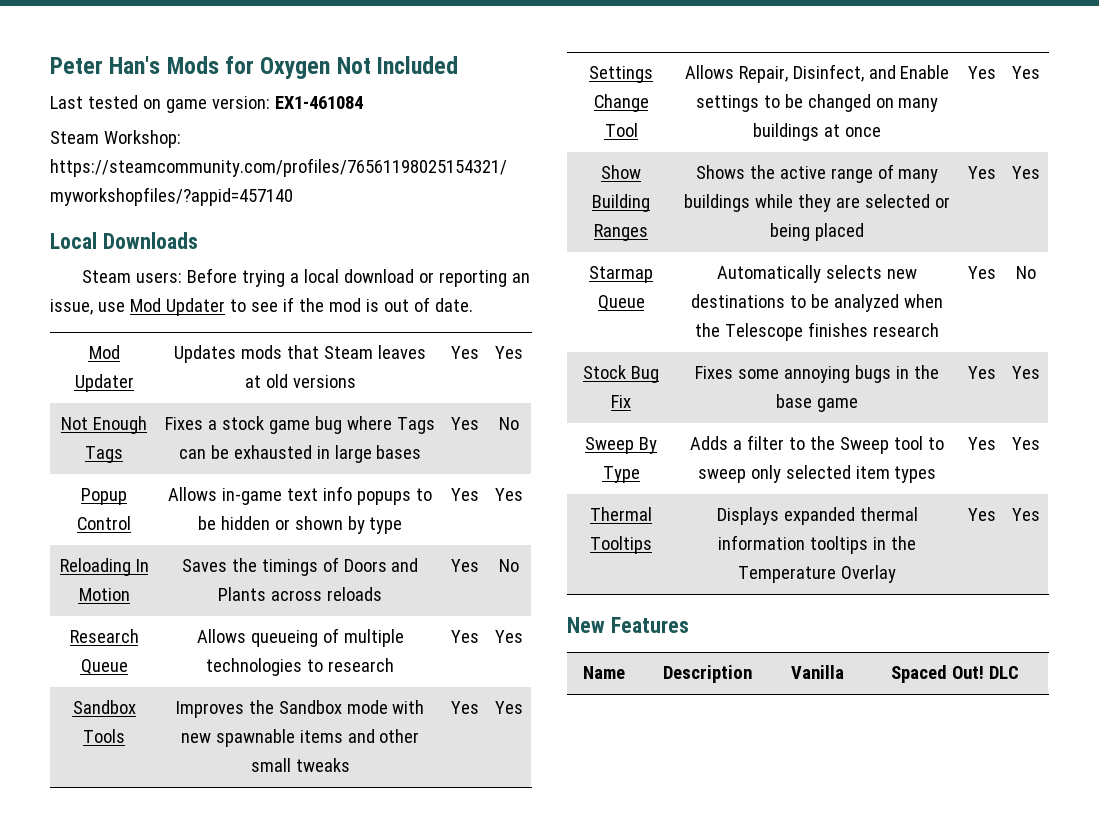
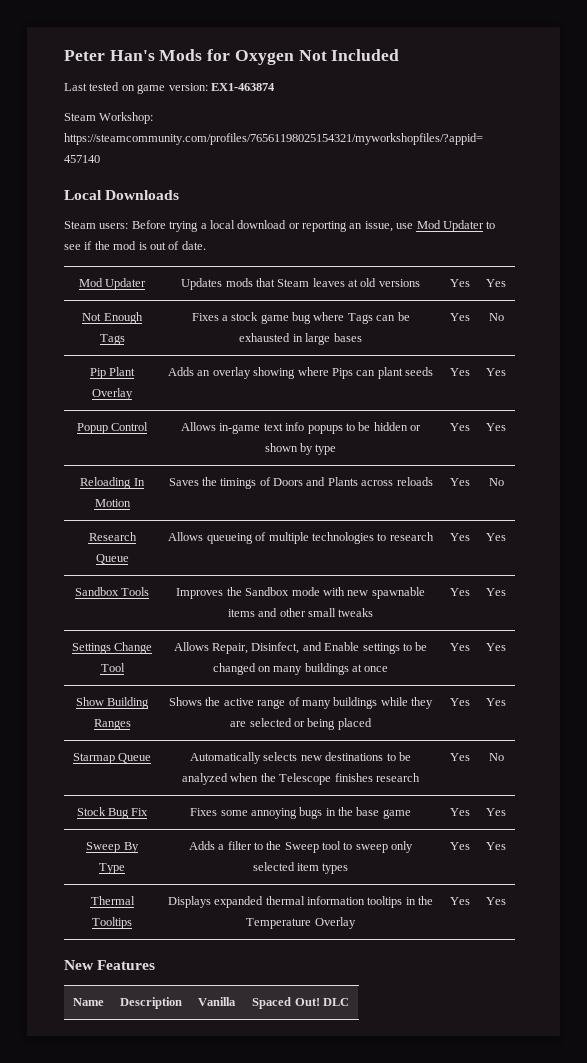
[274,96,363,109] EX1-461084 -> [210,83,275,91] EX1-463874
(519, 423) none -> [89,367,136,379] [92,388,133,400] [168,367,434,379] [449,368,470,376] [486,368,506,376] // Pip Plant Overlay | Adds an overlay showing where Pips can plant seeds | Yes | Yes

